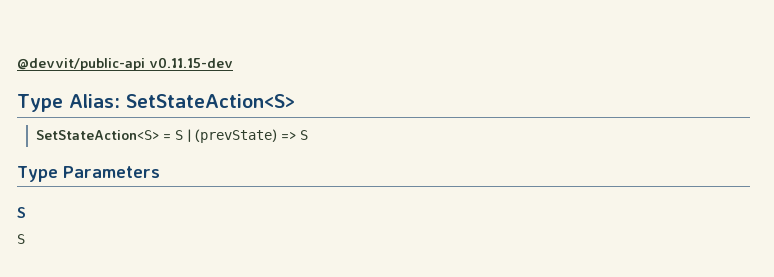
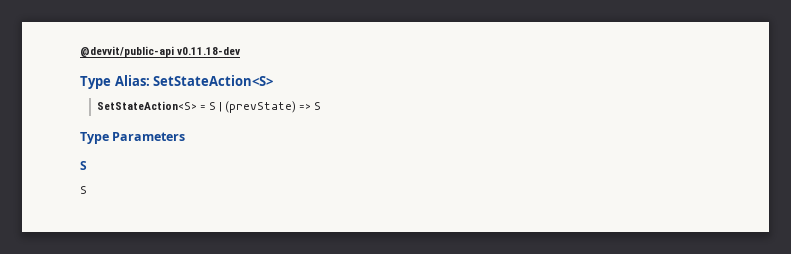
[149,57,233,68] v0.11.15-dev -> [177,47,241,55] v0.11.18-dev

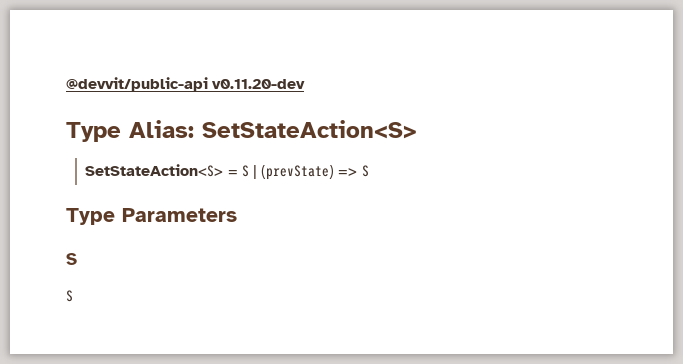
[177,47,241,55] v0.11.18-dev -> [212,79,306,89] v0.11.20-dev

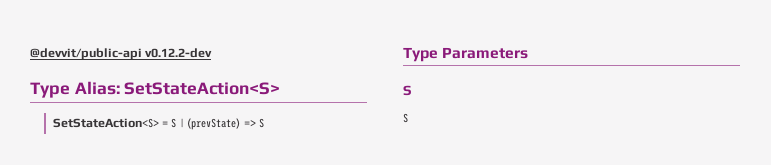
[212,79,306,89] v0.11.20-dev -> [145,48,213,58] v0.12.2-dev

